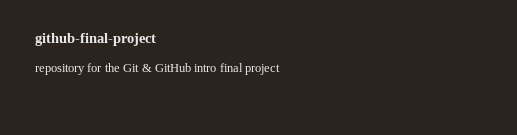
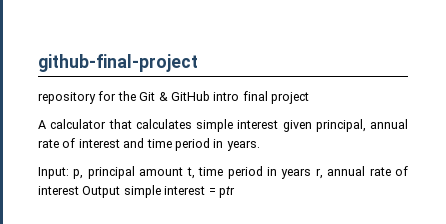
(280, 69) none -> [38,119,408,132] [38,138,260,151] [38,166,408,179] [38,185,235,198] // A calculator that calculates simple interest given principal, annual rate of interest and time period in years. // Input: p, principal amount t, time period in years r, annual rate of interest Output simple interest = ptr

